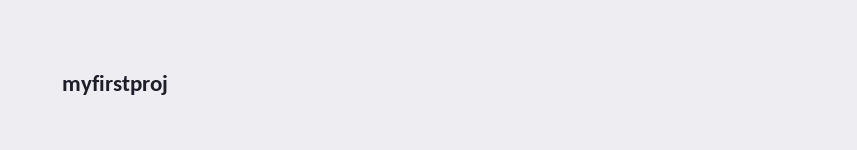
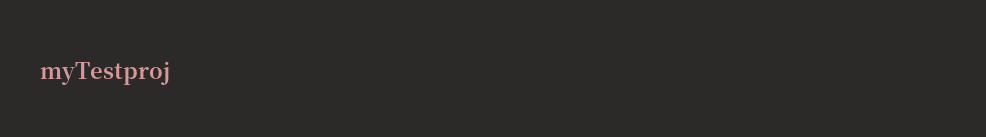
[62,75,168,95] myfirstproj -> [40,61,170,85] myTestproj

